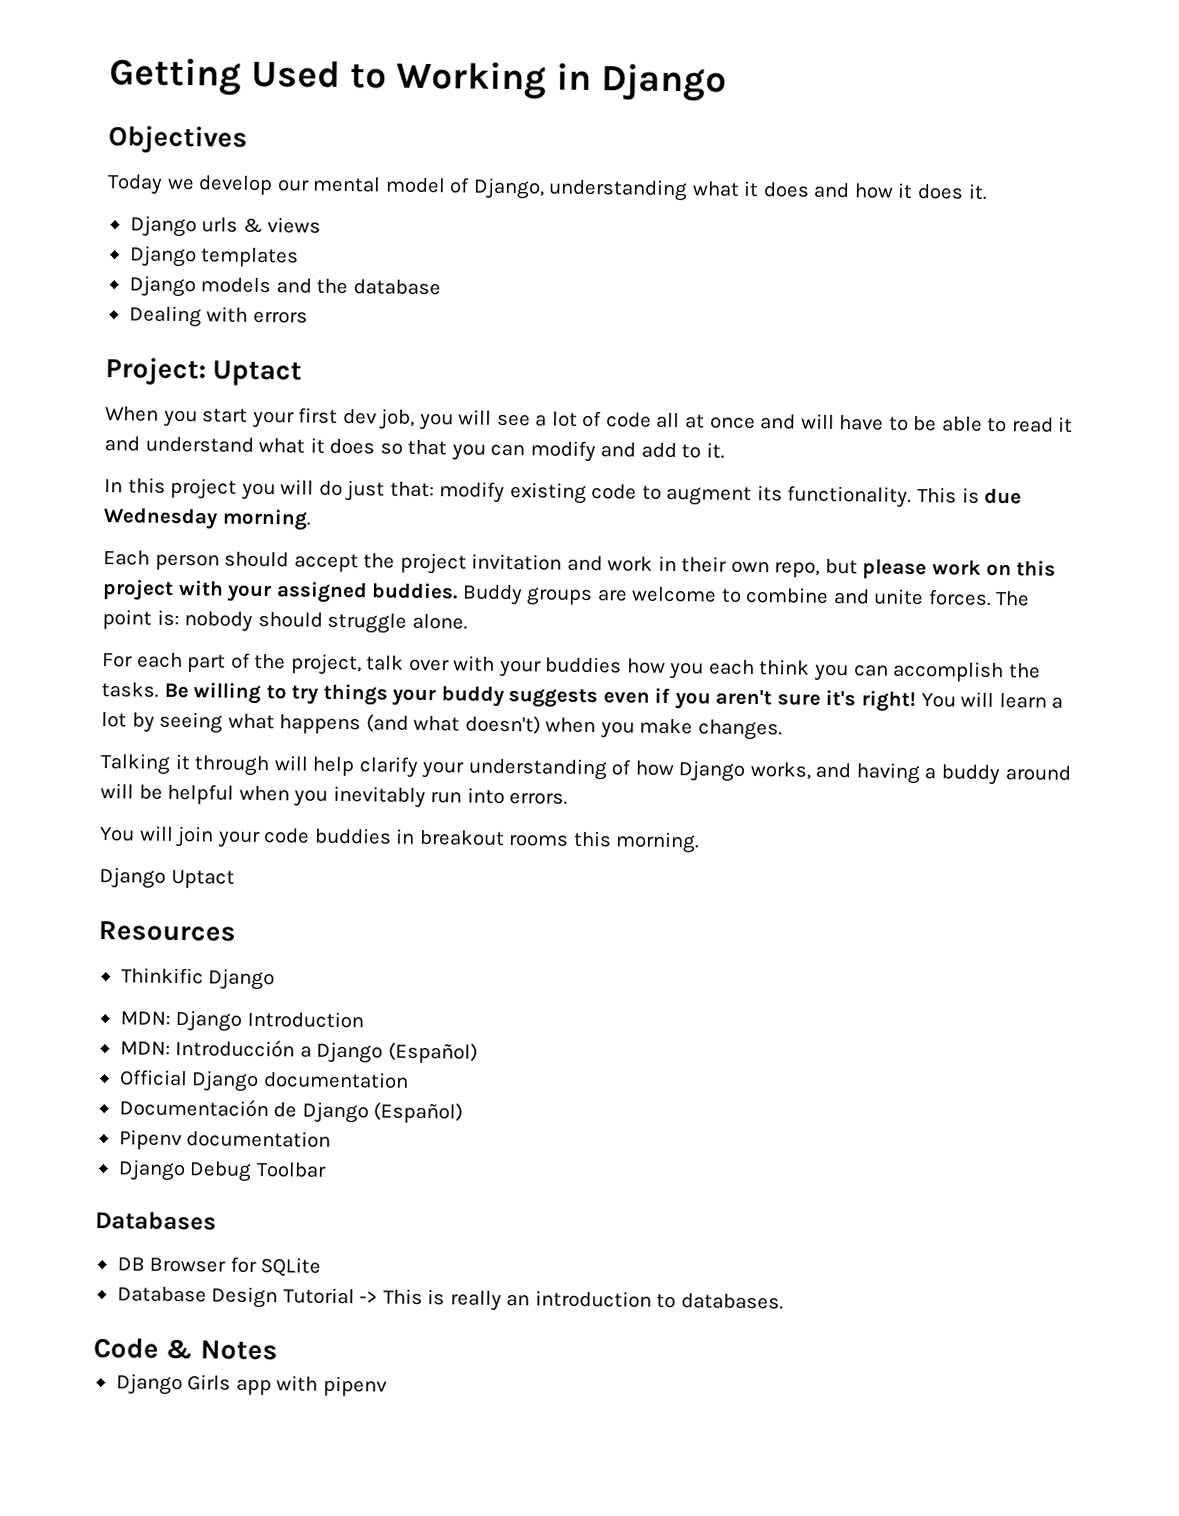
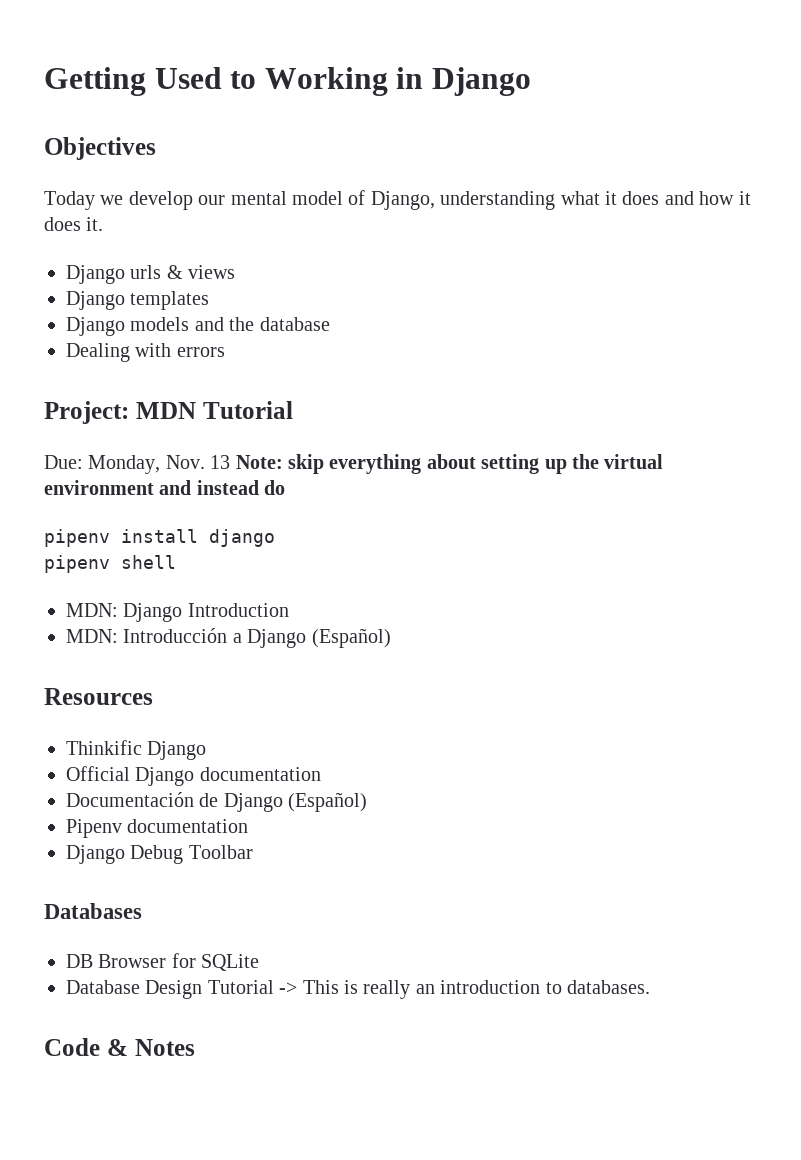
[212,360,303,387] [105,406,1074,433] [104,436,725,463] [104,477,1023,508] [103,507,312,531] [103,550,1057,580] [102,579,1031,607] [102,609,468,634] [102,652,1041,683] [101,682,1064,712] [101,711,783,741] [100,753,1071,786] [100,783,569,808] [99,825,701,854] [99,867,235,889] [98,921,236,942] [120,967,276,991] Uptact // When you start your first dev job, you will see a lot of code all at once and will have to be able to read it and understand what it does so that you can modify and add to it. // In this project you will do just that: modify existing code to augment its functionality. This is due Wednesday morning. // Each person should accept the project invitation and work in their own repo, but please work on this project with your assigned buddies. Buddy groups are welcome to combine and unite forces. The point is: nobody should struggle alone. // For each part of the project, talk over with your buddies how you each think you can accomplish the tasks. Be willing to try things your buddy suggests even if you aren't sure it's right! You will learn a lot by seeing what happens (and what doesn't) when you make changes. // Talking it through will help clarify your understanding of how Django works, and having a buddy around will be helpful when you inevitably run into errors. // You will join your code buddies in breakout rooms this morning. // Django Uptact // Resources // Thinkific Django -> [135,401,293,419] [44,454,664,474] [44,480,286,495] [44,529,275,547] [44,555,176,573] MDN Tutorial // Due: Monday, Nov. 13 Note: skip everything about setting up the virtual environment and instead do // pipenv install django // pipenv shell
(478, 1053) none -> [44,688,153,705] [66,740,207,760] // Resources // Thinkific Django
[115,1373,387,1397] // Django Girls app with pipenv -> (195, 1047) none

